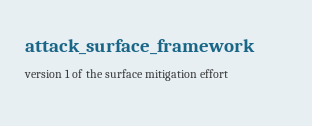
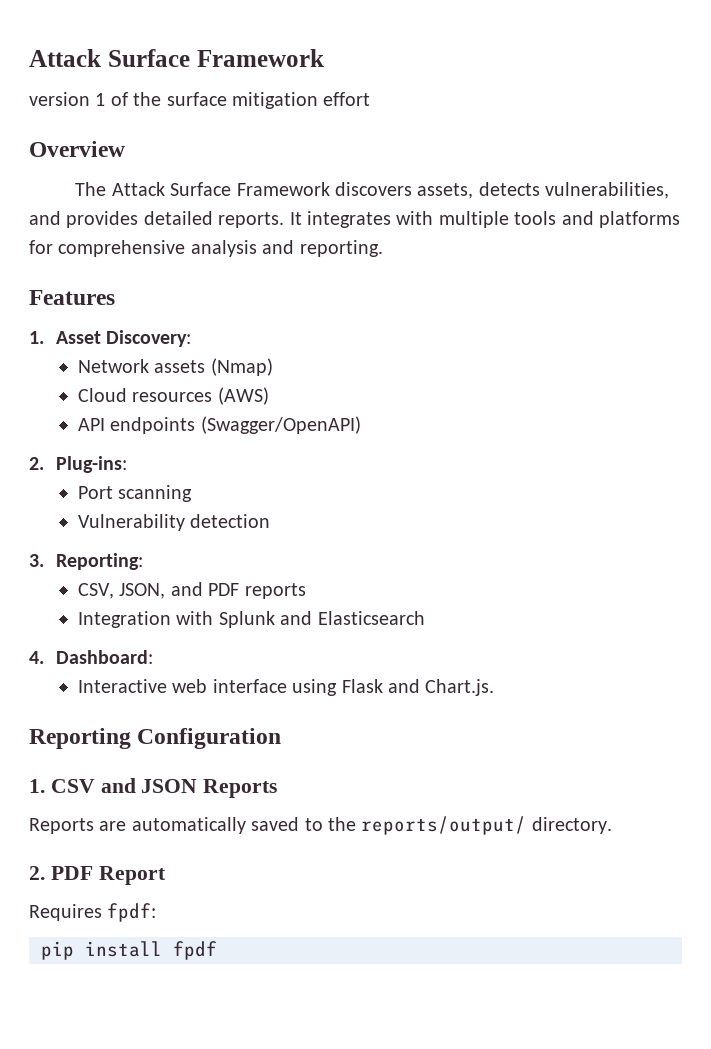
[25,39,255,55] attack_surface_framework -> [29,49,324,67] Attack Surface Framework
(229, 73) none -> [29,141,125,157] [75,182,670,199] [29,211,680,228] [29,240,383,257] [29,290,115,305] [29,330,192,347] [77,358,273,376] [77,387,269,405] [77,416,361,434] [29,456,127,473] [77,485,193,502] [77,514,271,531] [29,553,143,570] [77,582,306,599] [77,611,425,628] [29,650,153,664] [77,679,495,696] [29,728,282,749] [29,778,278,798] [29,816,612,835] [29,866,166,885] [29,903,157,922] [41,941,217,960] // Overview // The Attack Surface Framework discovers assets, detects vulnerabilities, and provides detailed reports. It integrates with multiple tools and platforms for comprehensive analysis and reporting. // Features // 1. Asset Discovery: // Network assets (Nmap) // Cloud resources (AWS) // API endpoints (Swagger/OpenAPI) // 2. Plug-ins: // Port scanning // Vulnerability detection // 3. Reporting: // CSV, JSON, and PDF reports // Integration with Splunk and Elasticsearch // 4. Dashboard: // Interactive web interface using Flask and Chart.js. // Reporting Configuration // 1. CSV and JSON Reports // Reports are automatically saved to the reports/output/ directory. // 2. PDF Report // Requires fpdf: // pip install fpdf

